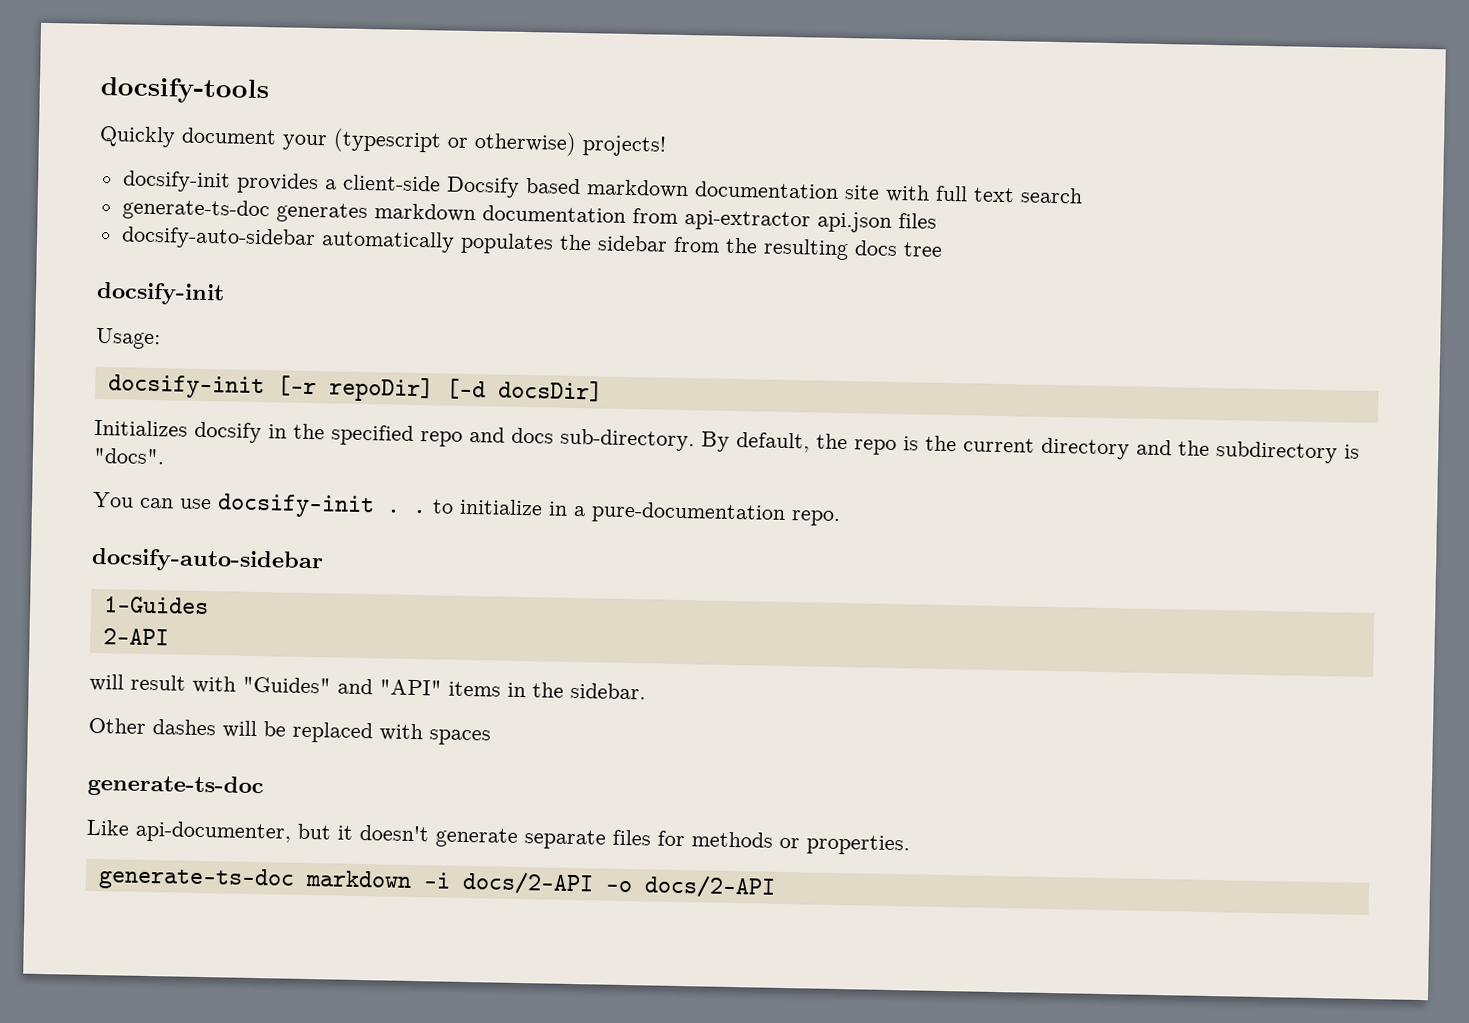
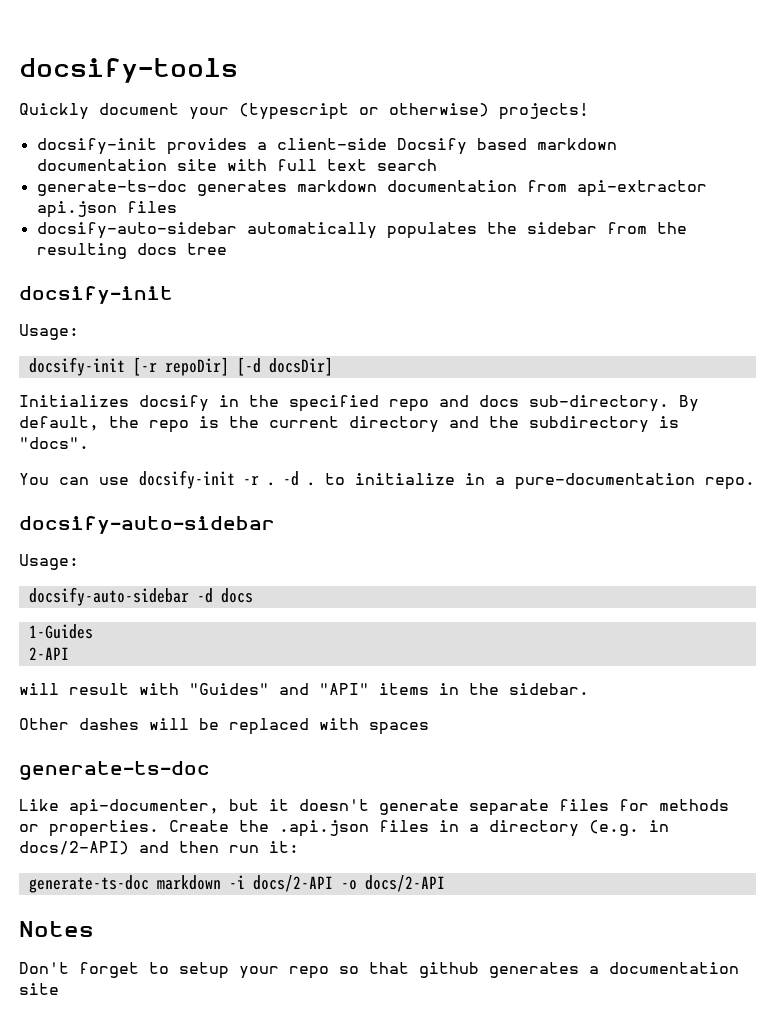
[386,509,400,513] . -> [243,471,299,486] -r . -d
(324, 560) none -> [19,554,79,570] [28,587,253,606] // Usage: // docsify-auto-sidebar -d docs
(910, 845) none -> [169,820,669,837] [19,841,299,855] Create the .api.json files in a directory (e.g. in docs/2-API) and then run it:
(776, 886) none -> [19,921,94,937] [19,962,739,979] [19,983,59,995] // Notes // Don't forget to setup your repo so that github generates a documentation site

